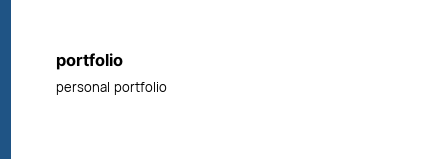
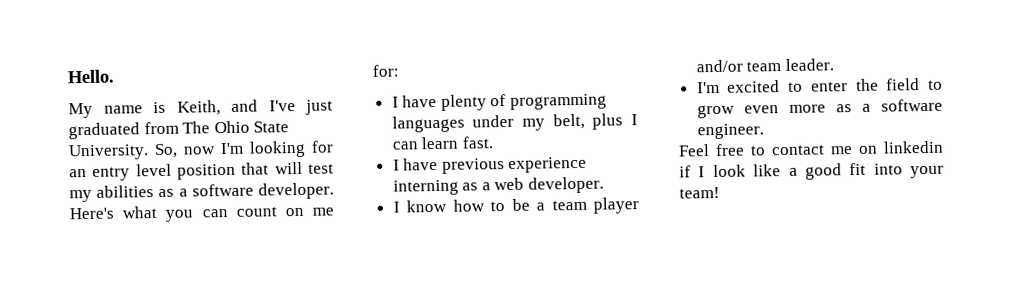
[56,53,123,70] [56,82,167,95] portfolio // personal portfolio -> [67,69,115,84] [68,99,333,119] [68,120,290,140] [68,140,334,161] [69,161,334,181] [69,182,334,203] [69,205,334,222] [372,64,399,77] [391,93,608,111] [391,113,638,133] [391,136,493,150] [392,156,588,174] [392,176,605,196] [392,197,639,214] [695,58,834,73] [696,78,943,94] [696,98,943,119] [696,123,764,140] [678,140,944,157] [679,162,944,180] [679,186,720,199] Hello. // My name is Keith, and I've just graduated from The Ohio State University. So, now I'm looking for an entry level position that will test my abilities as a software developer. Here's what you can count on me for: // I have plenty of programming languages under my belt, plus I can learn fast. // I have previous experience interning as a web developer. // I know how to be a team player and/or team leader. // I'm excited to enter the field to grow even more as a software engineer. // Feel free to contact me on linkedin if I look like a good fit into your team!

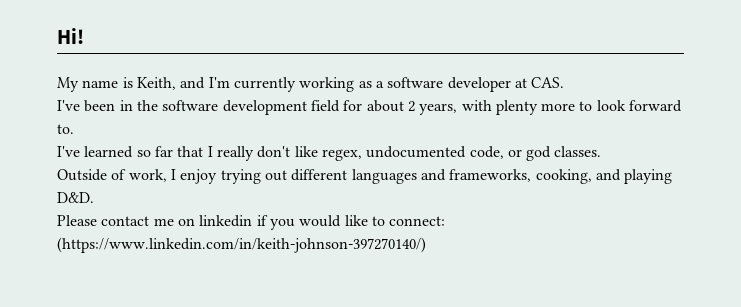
[67,69,115,84] Hello. -> [57,28,84,44] Hi!
[268,99,333,115] [68,120,290,140] [68,140,334,161] [69,161,334,181] [69,182,334,203] [69,205,334,222] [372,64,399,77] [391,93,608,111] [391,113,638,133] [391,136,493,150] [392,156,588,174] [392,176,605,196] [392,197,639,214] [695,58,834,73] [696,78,943,94] [696,98,943,119] [696,123,764,140] [678,143,766,157] I've just graduated from The Ohio State University. So, now I'm looking for an entry level position that will test my abilities as a software developer. Here's what you can count on me for: // I have plenty of programming languages under my belt, plus I can learn fast. // I have previous experience interning as a web developer. // I know how to be a team player and/or team leader. // I'm excited to enter the field to grow even more as a software engineer. // Feel free to -> [208,77,565,92] [57,100,683,115] [57,124,74,134] [57,146,602,161] [57,169,673,184] [57,192,94,203] [57,215,97,226] I'm currently working as a software developer at CAS. // I've been in the software development field for about 2 years, with plenty more to look forward to. // I've learned so far that I really don't like regex, undocumented code, or god classes. // Outside of work, I enjoy trying out different languages and frameworks, cooking, and playing D&D. // Please
[698,162,944,180] [679,186,720,199] I look like a good fit into your team! -> [269,215,446,230] [57,237,426,253] you would like to connect: (https://www.linkedin.com/in/keith-johnson-397270140/)

